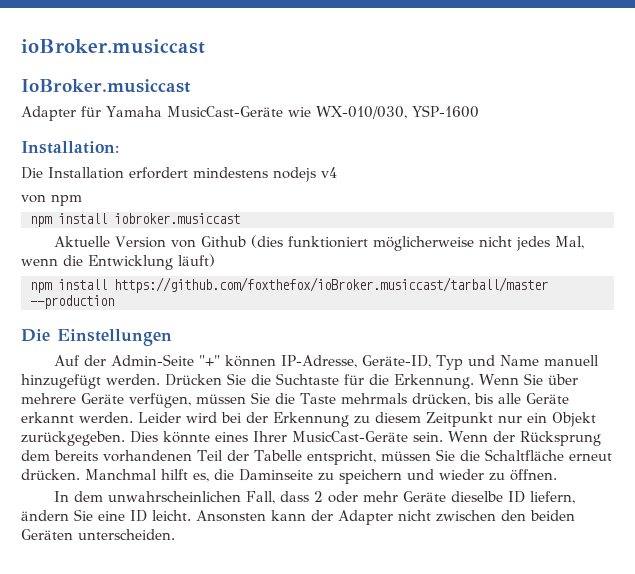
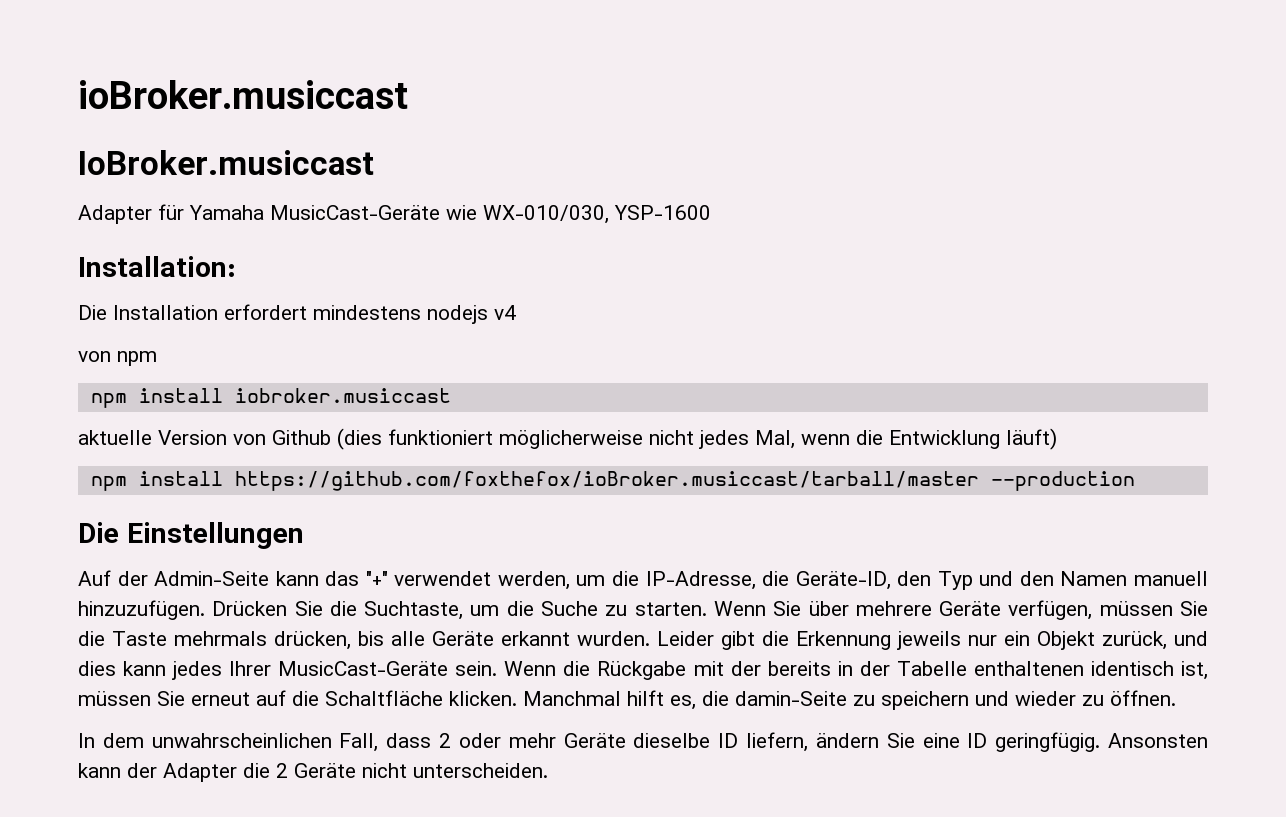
[54,236,111,247] Aktuelle -> [78,430,152,445] aktuelle
[199,355,600,370] [21,373,474,389] "+" können IP-Adresse, Geräte-ID, Typ und Name manuell hinzugefügt werden. Drücken Sie die Suchtaste für die Erkennung. -> [275,571,1208,590] [78,600,707,620] kann das "+" verwendet werden, um die IP-Adresse, die Geräte-ID, den Typ und den Namen manuell hinzuzufügen. Drücken Sie die Suchtaste, um die Suche zu starten.
[79,412,596,427] [21,431,601,446] [21,449,612,465] [21,469,80,480] werden. Leider wird bei der Erkennung zu diesem Zeitpunkt nur ein Objekt zurückgegeben. Dies könnte eines Ihrer MusicCast-Geräte sein. Wenn der Rücksprung dem bereits vorhandenen Teil der Tabelle entspricht, müssen Sie die Schaltfläche erneut drücken. -> [577,631,1208,650] [78,661,1208,680] [78,690,517,706] wurden. Leider gibt die Erkennung jeweils nur ein Objekt zurück, und dies kann jedes Ihrer MusicCast-Geräte sein. Wenn die Rückgabe mit der bereits in der Tabelle enthaltenen identisch ist, müssen Sie erneut auf die Schaltfläche klicken.
[239,469,313,481] Daminseite -> [735,691,847,706] damin-Seite
[152,510,191,521] leicht. -> [995,732,1101,752] geringfügig.
[398,510,575,522] [21,529,73,540] nicht zwischen den beiden Geräten -> [243,763,407,778] die 2 Geräte nicht

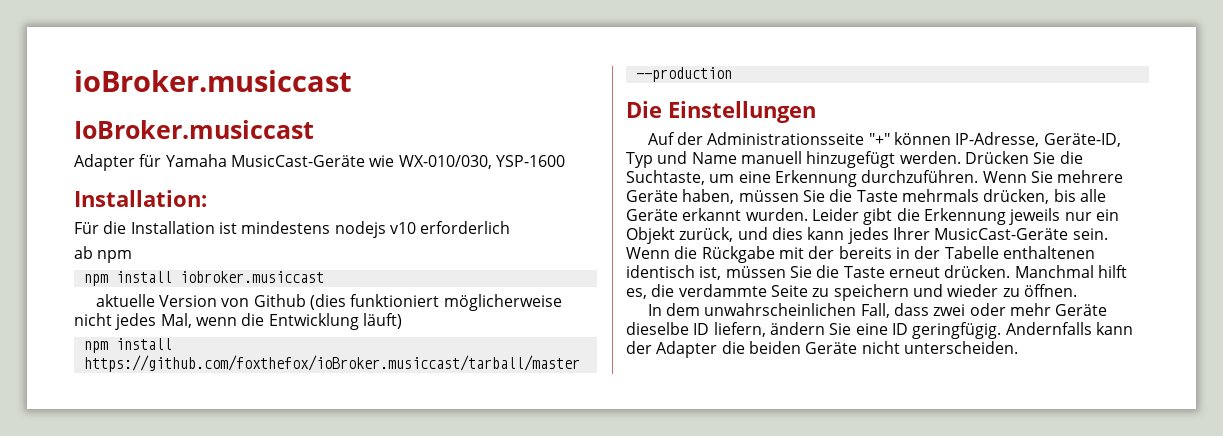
[78,304,516,324] [78,351,111,362] Die Installation erfordert mindestens nodejs v4 // von -> [74,221,511,238] [74,246,93,259] Für die Installation ist mindestens nodejs v10 erforderlich // ab
[154,571,1208,590] [78,600,205,620] Admin-Seite kann das "+" verwendet werden, um die IP-Adresse, die Geräte-ID, den Typ und den Namen manuell hinzuzufügen. -> [707,132,1121,147] [626,151,961,168] Administrationsseite "+" können IP-Adresse, Geräte-ID, Typ und Name manuell hinzugefügt werden.
[506,601,707,616] die Suche zu starten. -> [738,170,979,187] eine Erkennung durchzuführen.
[808,601,849,616] über -> (1053, 177) none
[1008,600,1093,620] verfügen, -> [682,189,735,204] haben,
[191,690,517,706] erneut auf die Schaltfläche klicken. -> [816,265,1011,278] die Taste erneut drücken.
[735,691,847,706] damin-Seite -> [678,284,808,297] verdammte Seite
[439,733,452,748] 2 -> [933,304,966,316] zwei
[1108,733,1209,748] Ansonsten -> [1005,322,1092,335] Andernfalls
[276,763,288,778] 2 -> [748,341,801,354] beiden

